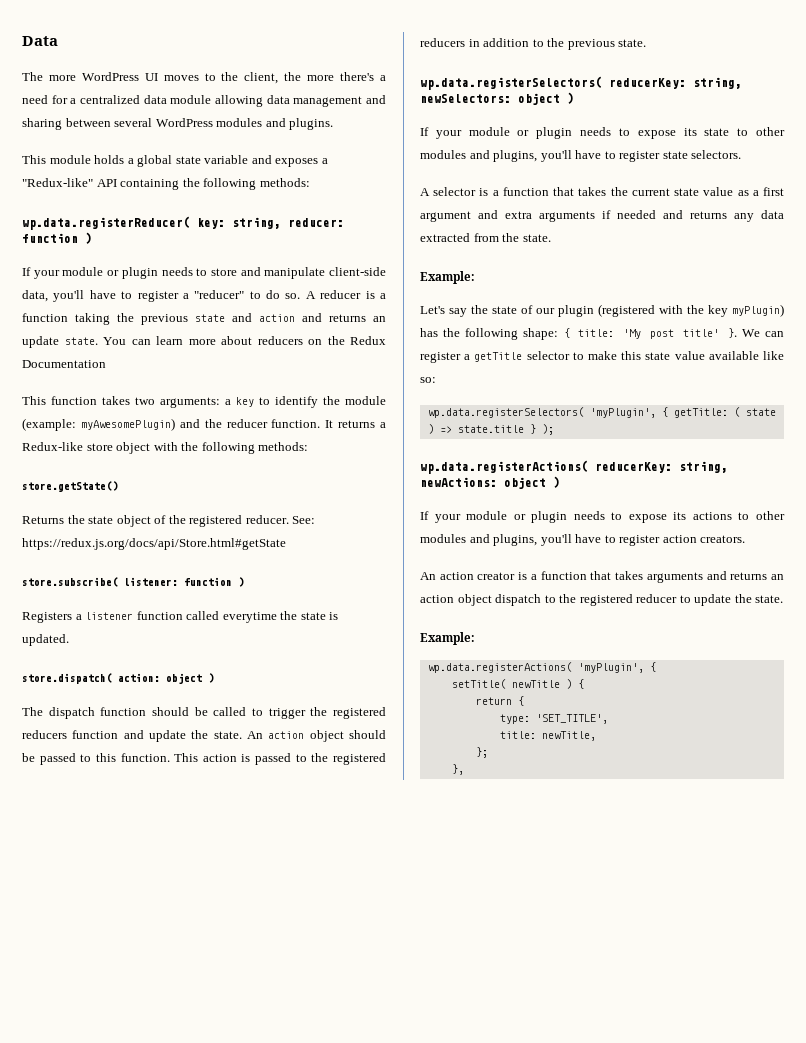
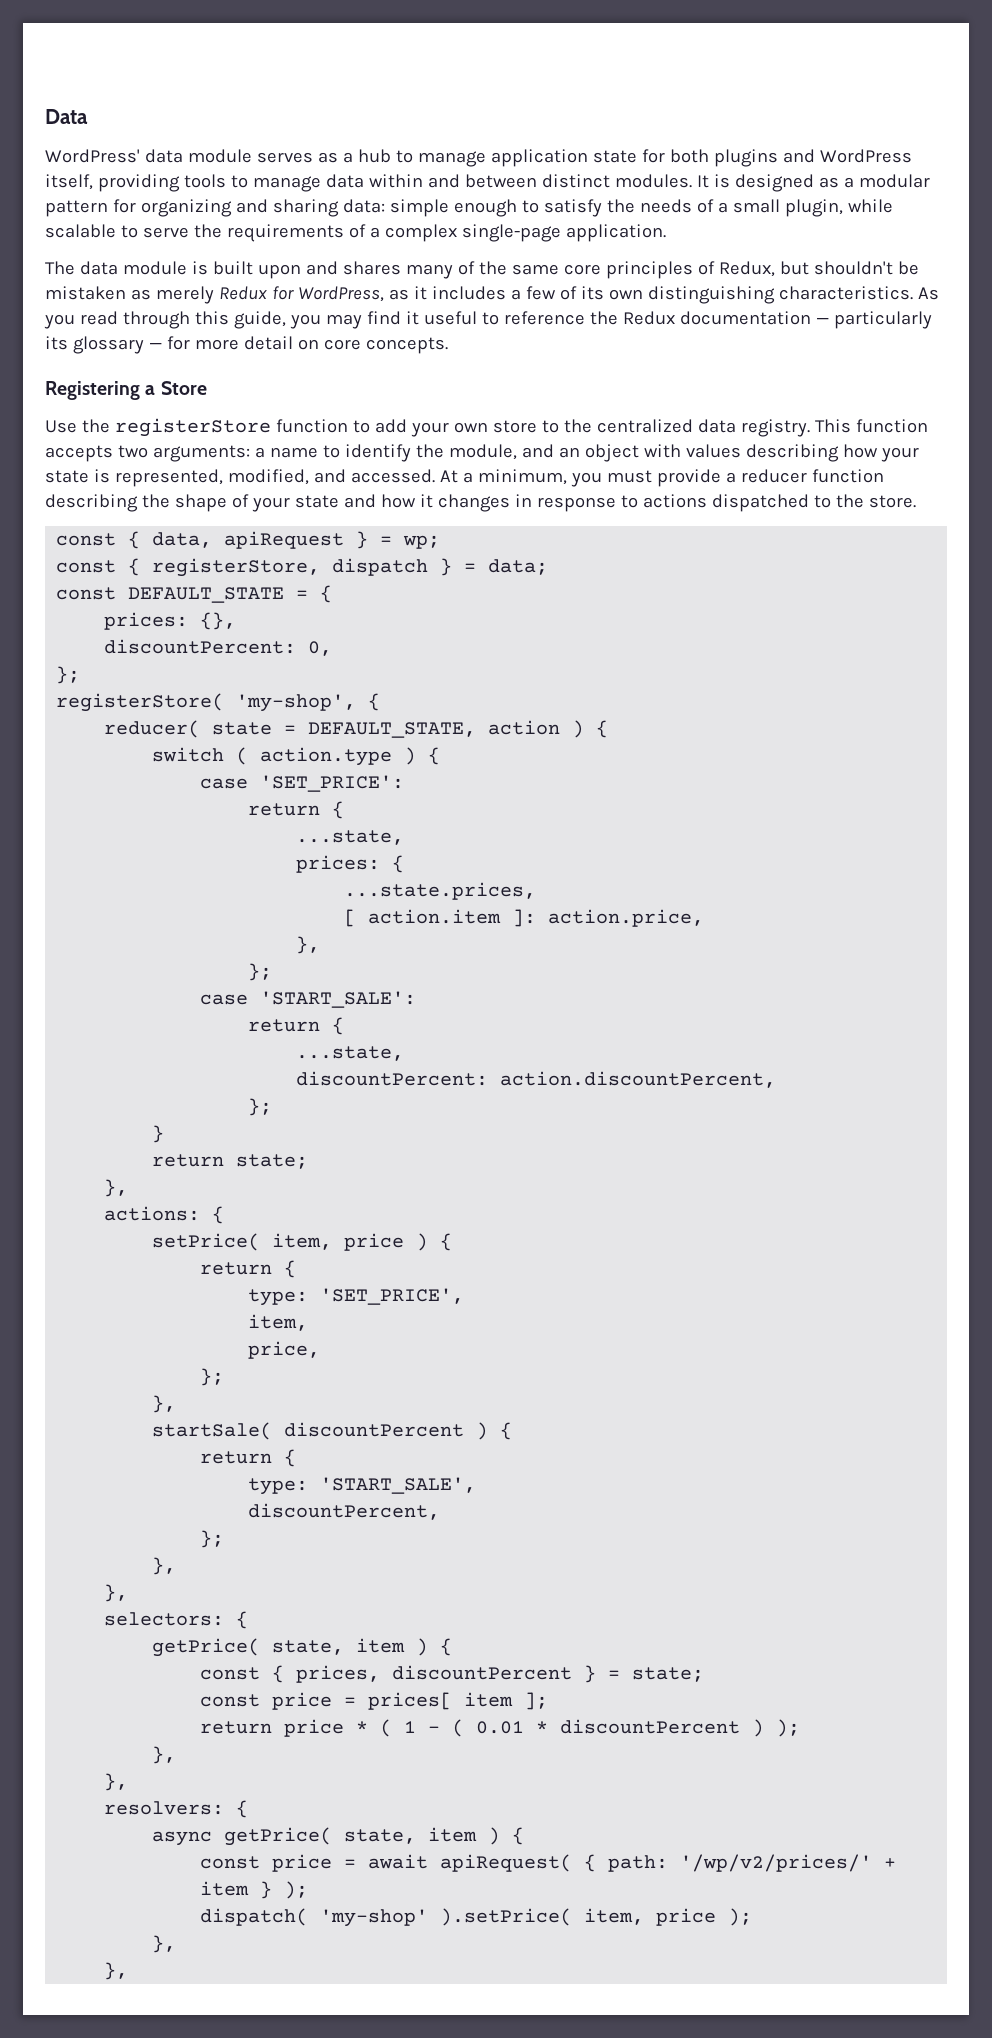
[22,72,387,84] [22,95,386,107] [22,118,334,130] [22,155,328,167] [22,178,310,190] [22,216,344,230] [22,232,92,244] [22,267,386,279] [22,290,386,302] [22,313,386,325] [22,336,386,348] [22,360,106,368] The more WordPress UI moves to the client, the more there's a need for a centralized data module allowing data management and sharing between several WordPress modules and plugins. // This module holds a global state variable and exposes a "Redux-like" API containing the following methods: // wp.data.registerReducer( key: string, reducer: function ) // If your module or plugin needs to store and manipulate client-side data, you'll have to register a "reducer" to do so. A reducer is a function taking the previous state and action and returns an update state. You can learn more about reducers on the Redux Documentation // -> [45,149,912,167] [45,174,930,192] [45,199,893,217] [45,224,666,242] [45,261,919,279] [45,286,939,304] [44,311,932,329] [45,336,448,354] [45,381,207,400] [45,418,810,437] WordPress' data module serves as a hub to manage application state for both plugins and WordPress itself, providing tools to manage data within and between distinct modules. It is designed as a modular pattern for organizing and sharing data: simple enough to satisfy the needs of a small plugin, while scalable to serve the requirements of a complex single-page application. // The data module is built upon and shares many of the same core principles of Redux, but shouldn't be mistaken as merely Redux for WordPress, as it includes a few of its own distinguishing characteristics. As you read through this guide, you may find it useful to reference the Redux documentation — particularly its glossary — for more detail on core concepts. // Registering a Store // Use the registerStore function to add your own store to the centralized data registry.
[102,396,130,405] takes -> [45,445,113,462] accepts
[236,397,254,407] key -> [269,447,318,458] name
[345,396,386,405] [22,418,386,431] [22,442,309,454] [22,481,118,492] [22,515,316,527] [22,538,286,550] [22,577,244,587] [22,611,339,623] [22,634,69,646] [22,673,214,684] [22,707,386,719] [22,730,386,742] [22,753,386,765] [420,38,647,50] [420,76,742,90] [420,92,574,105] [420,127,785,139] [420,150,742,162] [420,187,784,196] [420,210,784,222] [420,233,551,242] [420,271,475,284] [420,304,784,317] [420,328,784,340] [420,351,784,363] [420,377,436,383] [427,407,776,418] [427,424,554,435] [420,460,728,474] [420,476,560,489] [420,511,785,523] [420,534,746,546] [420,571,784,583] [420,594,784,606] [420,632,475,645] [427,662,656,673] [451,679,584,689] [475,696,524,706] [499,714,608,724] [499,731,596,741] [475,747,488,758] [451,764,464,775] module (example: myAwesomePlugin) and the reducer function. It returns a Redux-like store object with the following methods: // store.getState() // Returns the state object of the registered reducer. See: https://redux.js.org/docs/api/Store.html#getState // store.subscribe( listener: function ) // Registers a listener function called everytime the state is updated. // store.dispatch( action: object ) // The dispatch function should be called to trigger the registered reducers function and update the state. An action object should be passed to this function. This action is passed to the registered reducers in addition to the previous state. // wp.data.registerSelectors( reducerKey: string, newSelectors: object ) // If your module or plugin needs to expose its state to other modules and plugins, you'll have to register state selectors. // A selector is a function that takes the current state value as a first argument and extra arguments if needed and returns any data extracted from the state. // Example: // Let's say the state of our plugin (registered with the key myPlugin) has the following shape: { title: 'My post title' }. We can register a getTitle selector to make this state value available like so: // wp.data.registerSelectors( 'myPlugin', { getTitle: ( state ) => state.title } ); // wp.data.registerActions( reducerKey: string, newActions: object ) // If your module or plugin needs to expose its actions to other modules and plugins, you'll have to register action creators. // An action creator is a function that takes arguments and returns an action object dispatch to the registered reducer to update the state. // Example: // wp.data.registerActions( 'myPlugin', { // setTitle( newTitle ) { // return { // type: 'SET_TITLE', // title: newTitle, // }; // }, -> [448,444,919,462] [45,469,884,487] [45,494,916,512] [56,531,441,549] [56,558,549,577] [56,585,333,603] [104,612,237,630] [104,639,333,656] [56,666,81,684] [56,693,381,712] [104,720,609,738] [152,747,441,766] [200,775,405,792] [248,801,345,819] [296,830,405,845] [296,855,405,873] [344,882,537,900] [344,909,705,927] [296,936,321,954] [248,963,273,981] [200,991,417,1008] [248,1017,345,1035] [296,1046,405,1061] [296,1071,777,1088] [248,1098,273,1116] [152,1125,165,1143] [152,1154,309,1169] [104,1179,129,1197] [104,1206,225,1224] [152,1233,453,1251] [200,1260,297,1278] [248,1288,465,1306] [248,1314,309,1331] [248,1341,321,1359] [200,1368,225,1386] [152,1395,177,1413] [152,1422,513,1440] [200,1449,297,1467] [248,1477,477,1495] [248,1503,441,1520] [200,1530,225,1548] [152,1557,177,1575] [104,1584,129,1602] [104,1611,249,1629] [152,1638,453,1657] [200,1665,705,1683] [200,1692,549,1710] [200,1719,801,1737] [152,1746,177,1764] [104,1773,129,1791] [104,1800,249,1818] [152,1827,525,1846] [200,1854,897,1872] [200,1881,309,1899] [200,1908,753,1927] [152,1935,177,1953] [104,1962,129,1980] module, and an object with values describing how your state is represented, modified, and accessed. At a minimum, you must provide a reducer function describing the shape of your state and how it changes in response to actions dispatched to the store. // const { data, apiRequest } = wp; // const { registerStore, dispatch } = data; // const DEFAULT_STATE = { // prices: {}, // discountPercent: 0, // }; // registerStore( 'my-shop', { // reducer( state = DEFAULT_STATE, action ) { // switch ( action.type ) { // case 'SET_PRICE': // return { // ...state, // prices: { // ...state.prices, // [ action.item ]: action.price, // }, // }; // case 'START_SALE': // return { // ...state, // discountPercent: action.discountPercent, // }; // } // return state; // }, // actions: { // setPrice( item, price ) { // return { // type: 'SET_PRICE', // item, // price, // }; // }, // startSale( discountPercent ) { // return { // type: 'START_SALE', // discountPercent, // }; // }, // }, // selectors: { // getPrice( state, item ) { // const { prices, discountPercent } = state; // const price = prices[ item ]; // return price * ( 1 - ( 0.01 * discountPercent ) ); // }, // }, // resolvers: { // async getPrice( state, item ) { // const price = await apiRequest( { path: '/wp/v2/prices/' + item } ); // dispatch( 'my-shop' ).setPrice( item, price ); // }, // },

